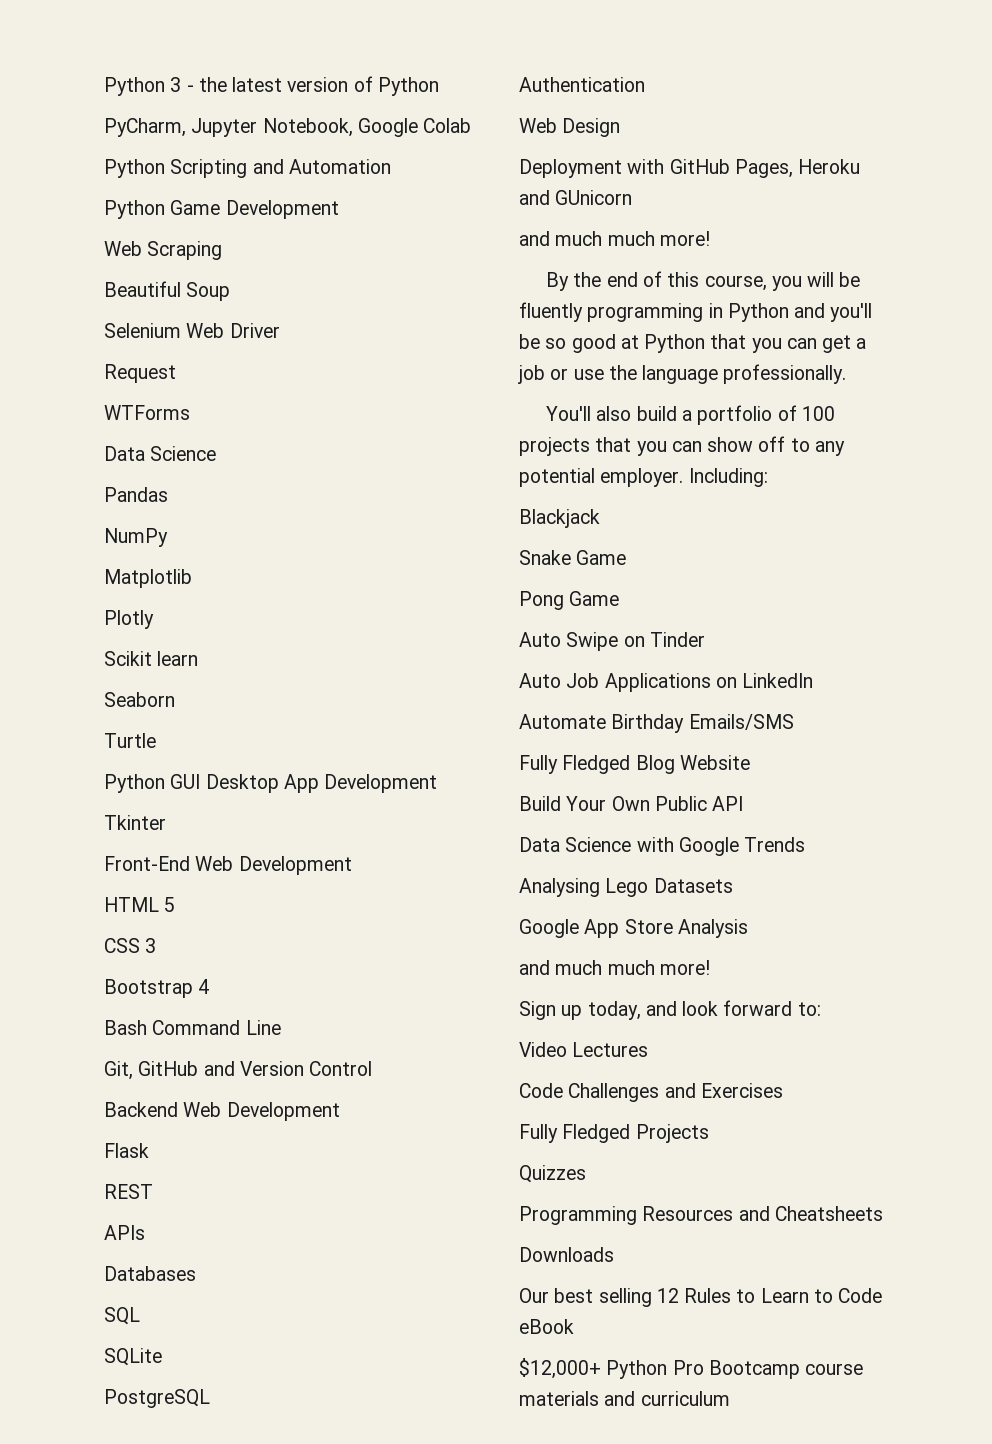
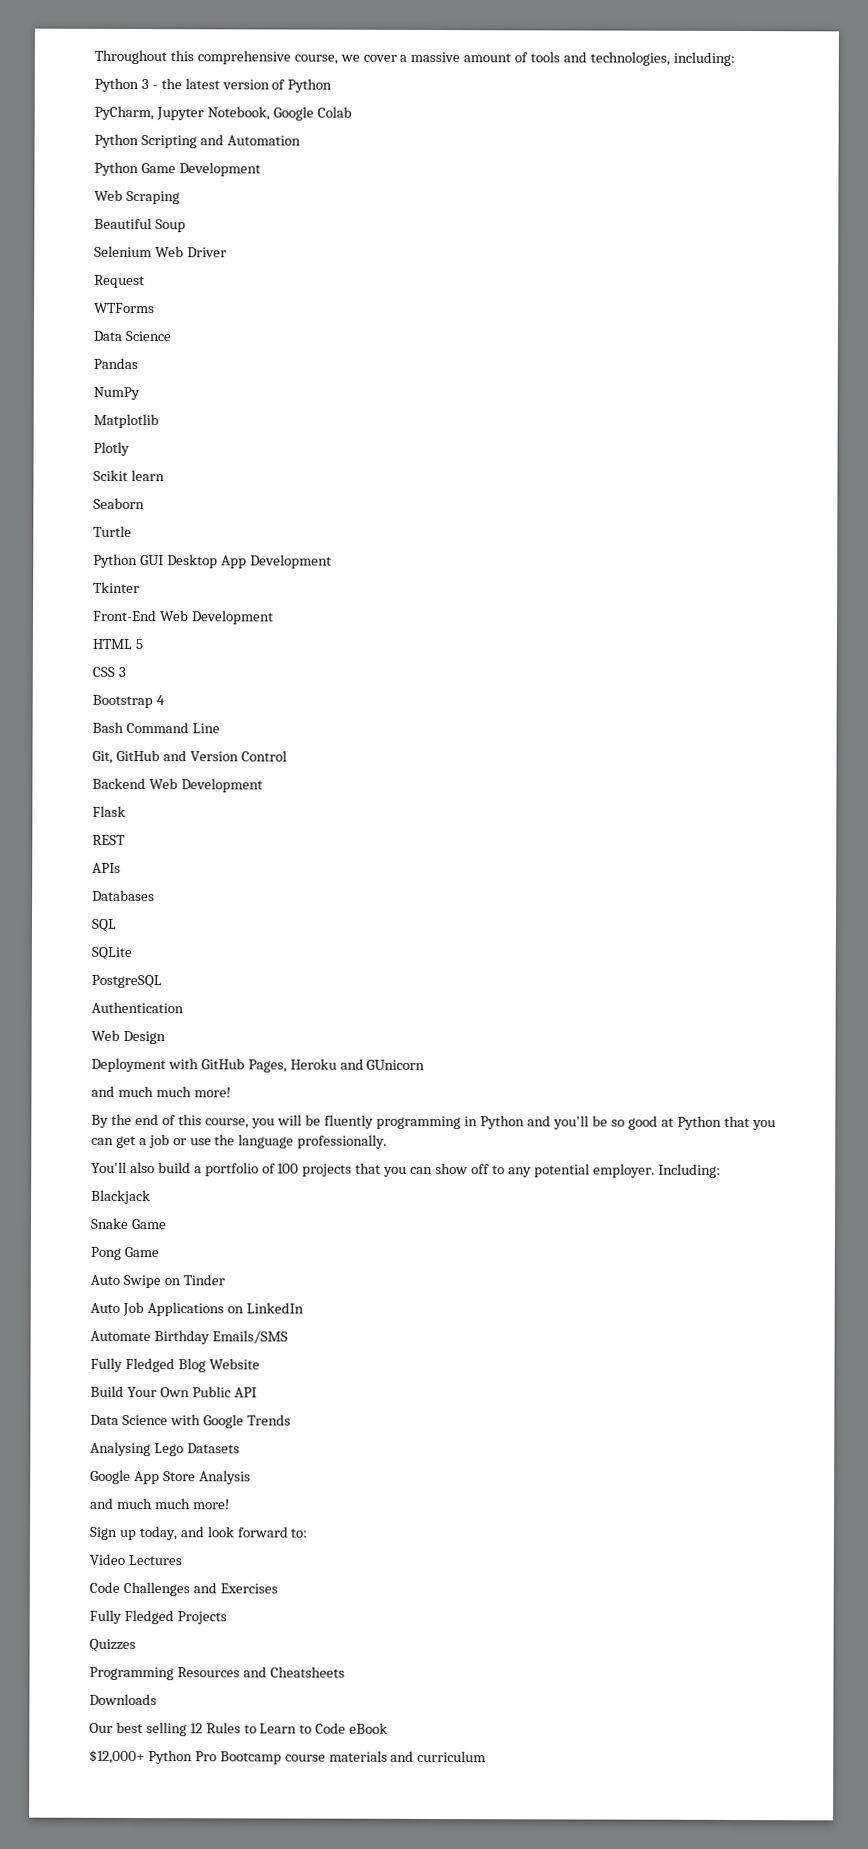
(104, 86) none -> [94,49,735,66] Throughout this comprehensive course, we cover a massive amount of tools and technologies, including: //

